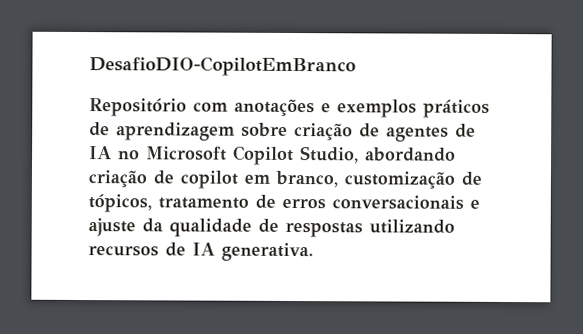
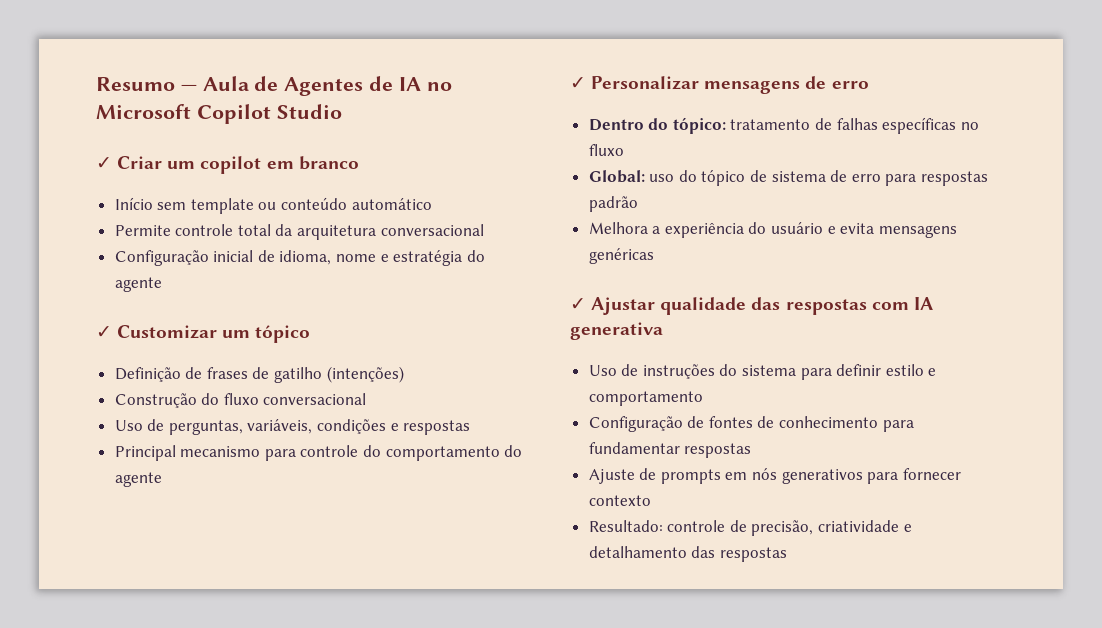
[89,56,356,77] [89,98,490,118] [89,122,449,142] DesafioDIO-CopilotEmBranco // Repositório com anotações e exemplos práticos de aprendizagem sobre criação de agentes -> [96,76,364,96] Resumo — Aula de Agentes
[300,146,456,164] [88,170,482,189] [88,194,480,213] [88,218,455,238] [88,242,314,262] Studio, abordando criação de copilot em branco, customização de tópicos, tratamento de erros conversacionais e ajuste da qualidade de respostas utilizando recursos de IA generativa. -> [276,104,342,119] [96,156,359,174] [114,197,432,214] [114,224,484,240] [114,250,485,266] [114,277,162,292] [96,325,311,343] [114,366,404,383] [114,393,367,408] [114,419,471,435] [114,445,523,461] [114,472,162,487] [570,76,869,94] [588,117,979,134] [588,144,624,156] [588,170,989,186] [588,196,638,212] [588,222,957,238] [588,248,654,264] [570,297,933,315] [570,322,663,340] [588,364,937,380] [588,391,703,406] [588,416,914,432] [588,442,752,458] [588,468,961,484] [588,495,651,506] [588,520,912,536] [588,546,787,562] Studio // ✓ Criar um copilot em branco // Início sem template ou conteúdo automático // Permite controle total da arquitetura conversacional // Configuração inicial de idioma, nome e estratégia do agente // ✓ Customizar um tópico // Definição de frases de gatilho (intenções) // Construção do fluxo conversacional // Uso de perguntas, variáveis, condições e respostas // Principal mecanismo para controle do comportamento do agente // ✓ Personalizar mensagens de erro // Dentro do tópico: tratamento de falhas específicas no fluxo // Global: uso do tópico de sistema de erro para respostas padrão // Melhora a experiência do usuário e evita mensagens genéricas // ✓ Ajustar qualidade das respostas com IA generativa // Uso de instruções do sistema para definir estilo e comportamento // Configuração de fontes de conhecimento para fundamentar respostas // Ajuste de prompts em nós generativos para fornecer contexto // Resultado: controle de precisão, criatividade e detalhamento das respostas

